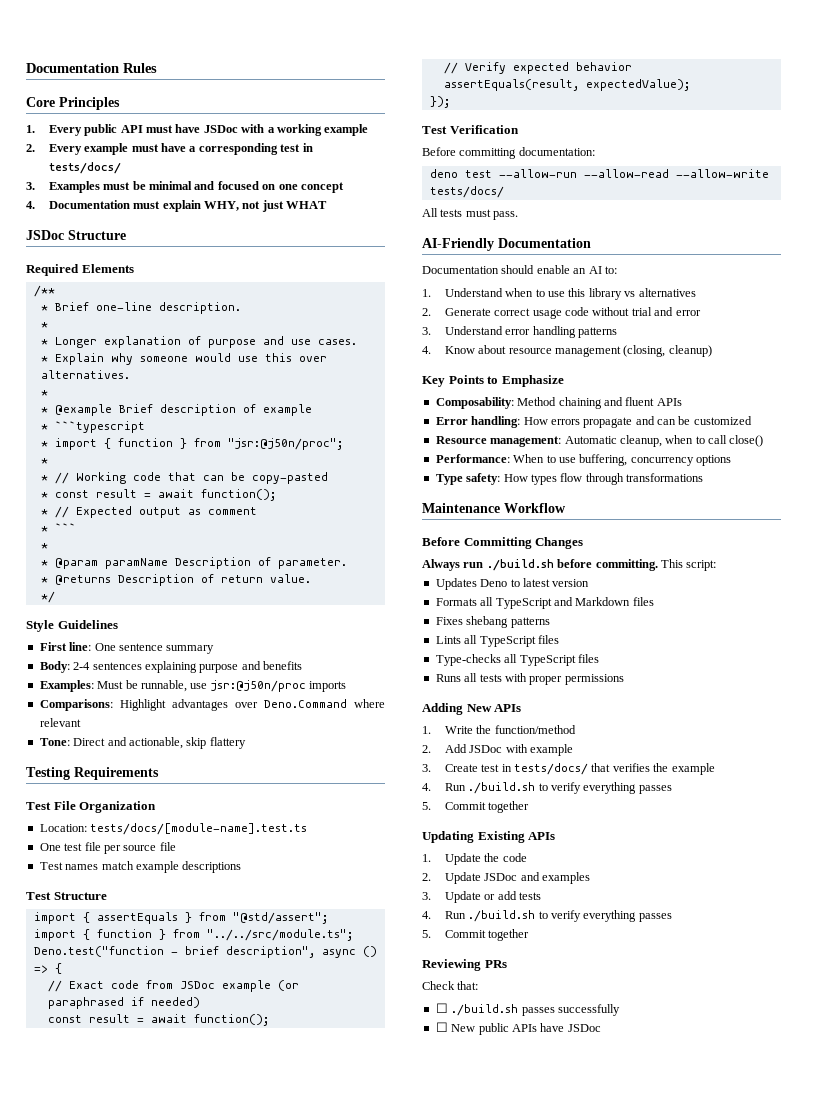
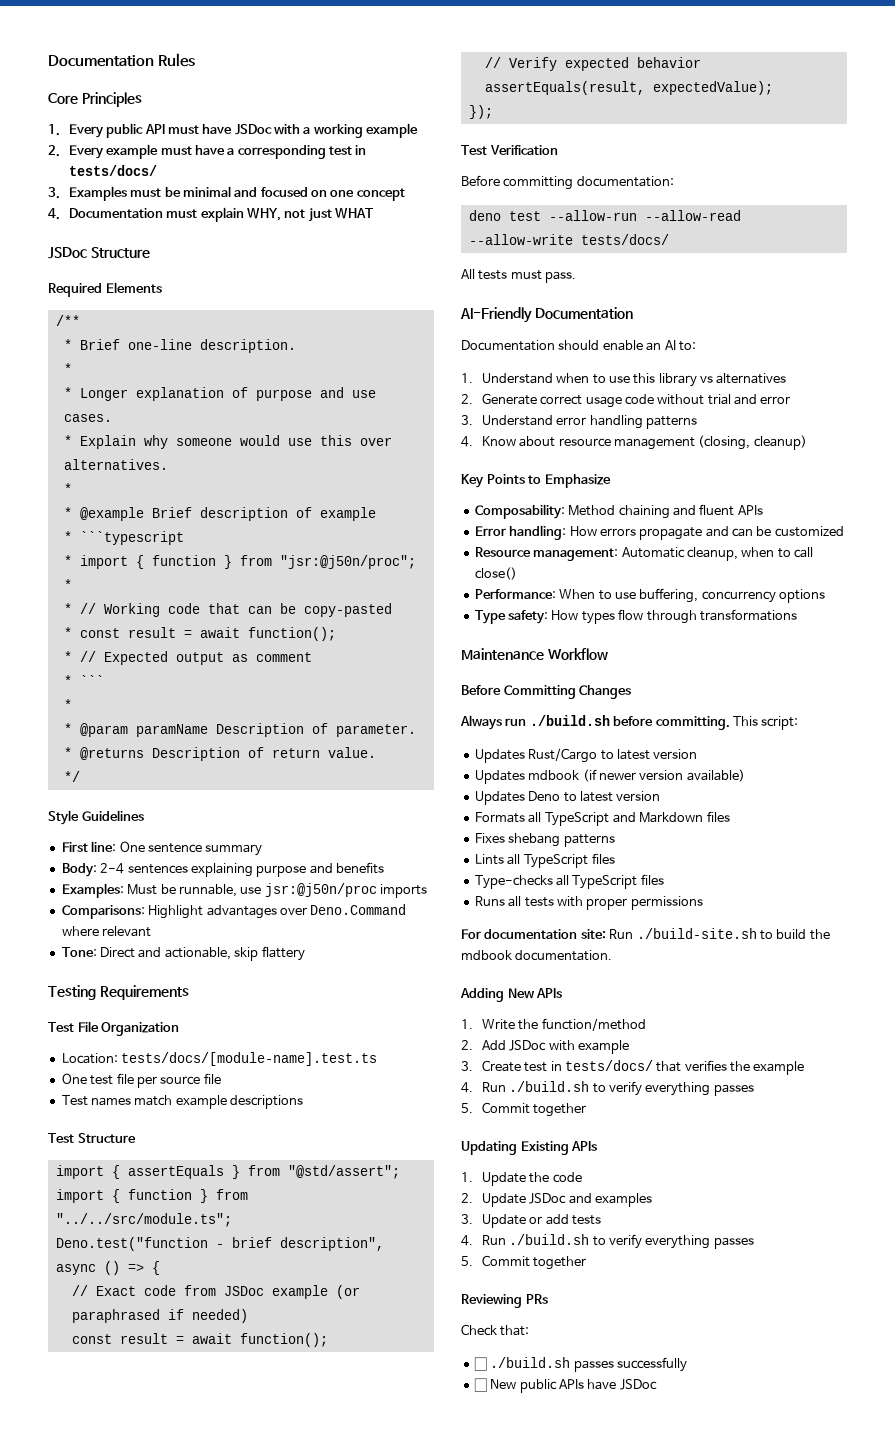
(717, 565) none -> [474,748,698,763] [474,769,745,784] // Updates Rust/Cargo to latest version // Updates mdbook (if newer version available)
(624, 679) none -> [461,928,830,940] [461,950,613,961] // For documentation site: Run ./build-site.sh to build the mdbook documentation.

